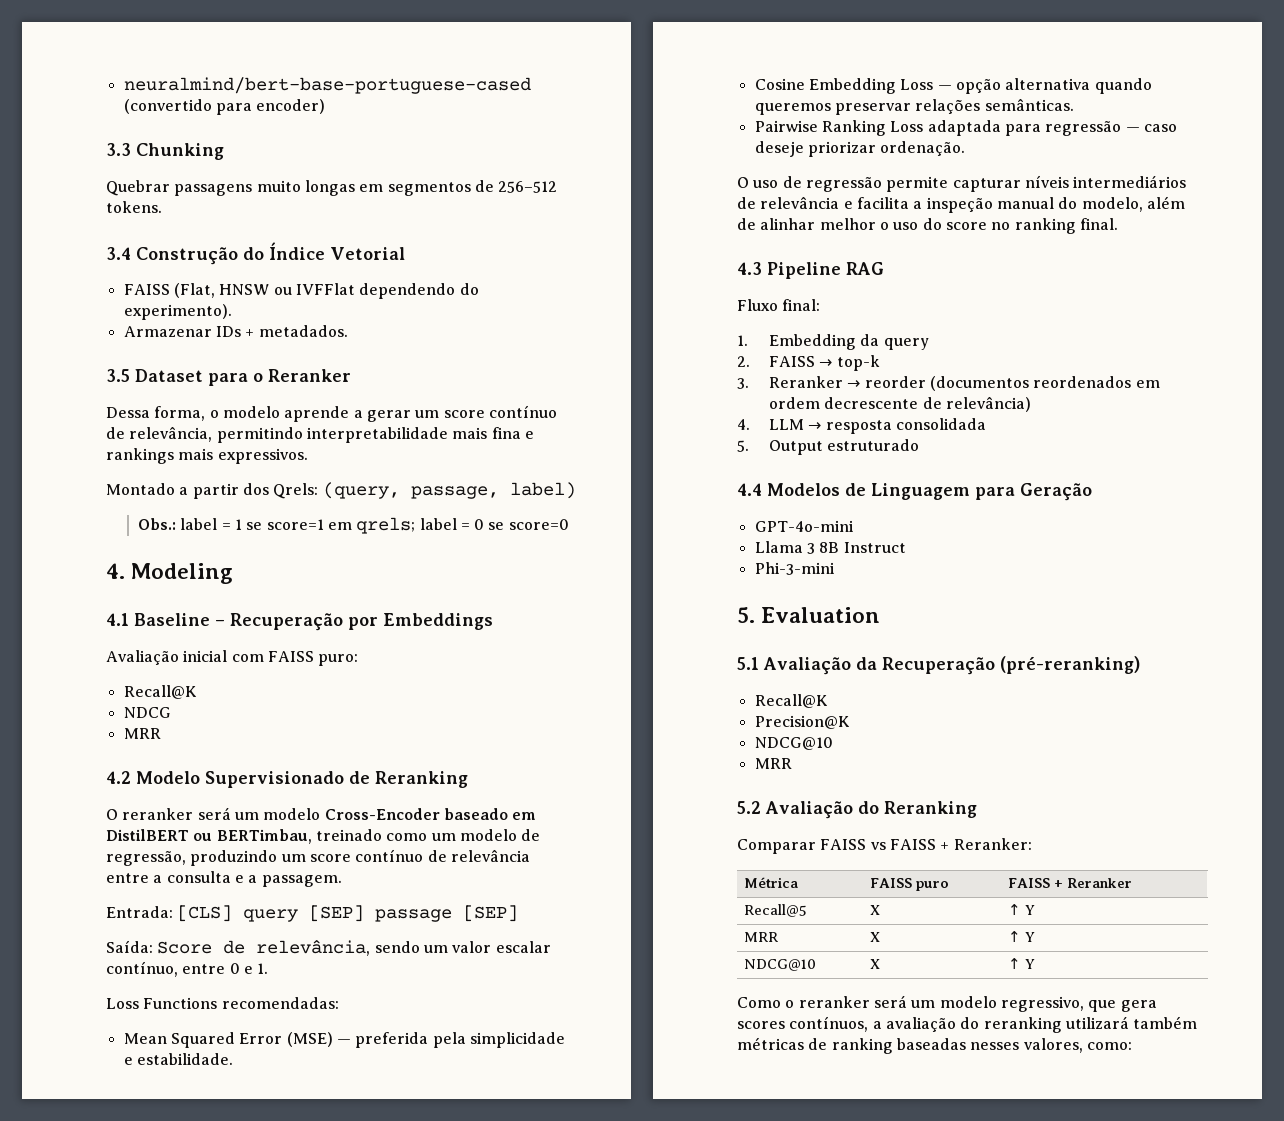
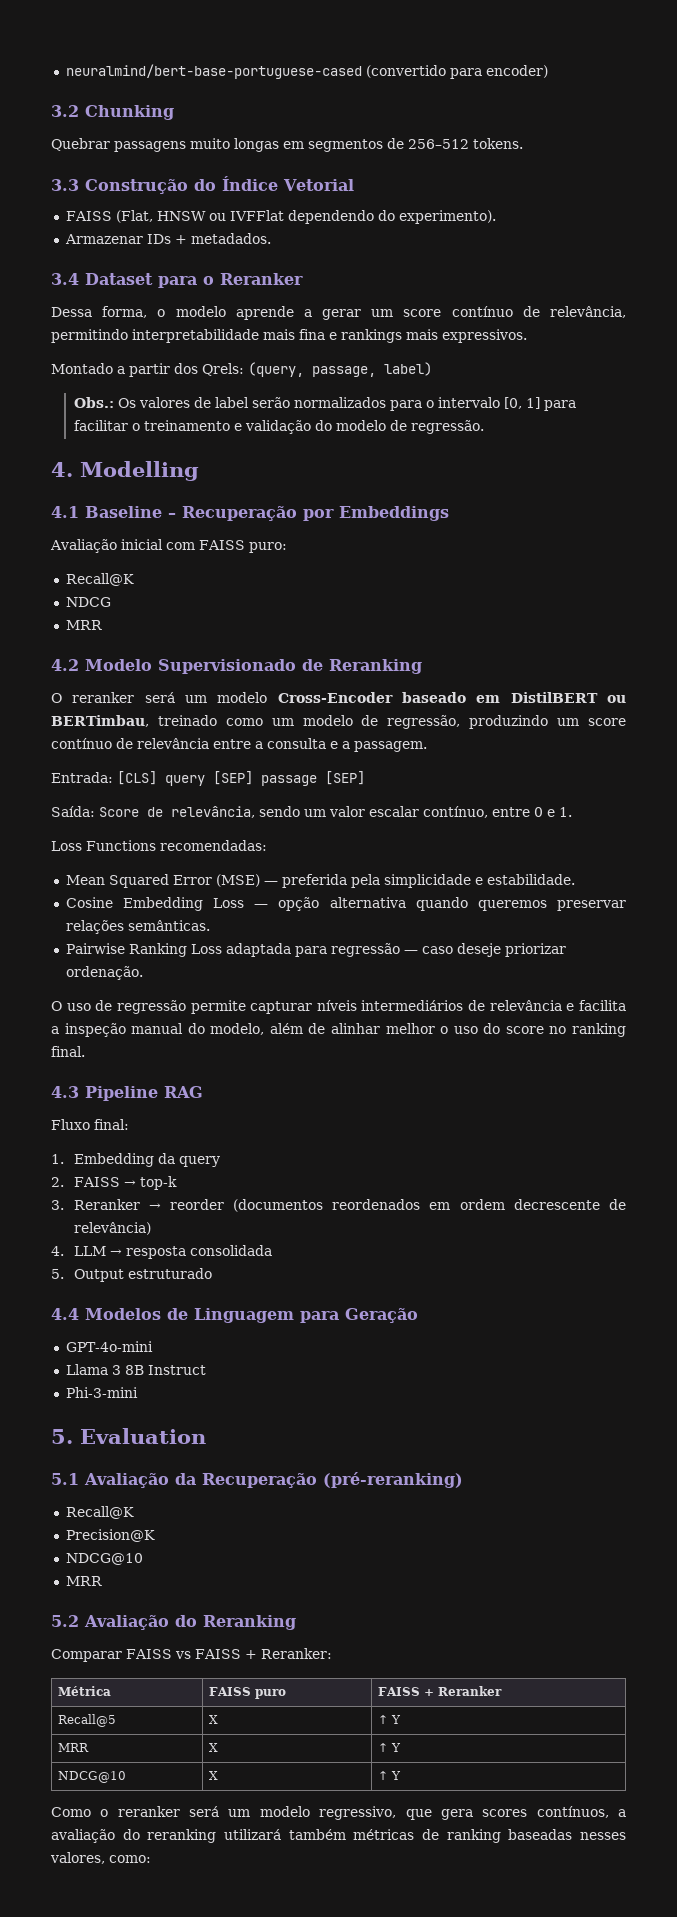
[106,143,131,156] 3.3 -> [51,105,79,117] 3.2
[106,247,131,260] 3.4 -> [51,179,79,191] 3.3
[106,369,130,382] 3.5 -> [51,273,79,285] 3.4
[180,517,569,534] [106,563,234,584] label = 1 se score=1 em qrels; label = 0 se score=0 // 4. Modeling -> [117,397,576,411] [73,420,484,434] [51,461,199,481] Os valores de label serão normalizados para o intervalo [0, 1] para facilitar o treinamento e validação do modelo de regressão. // 4. Modelling

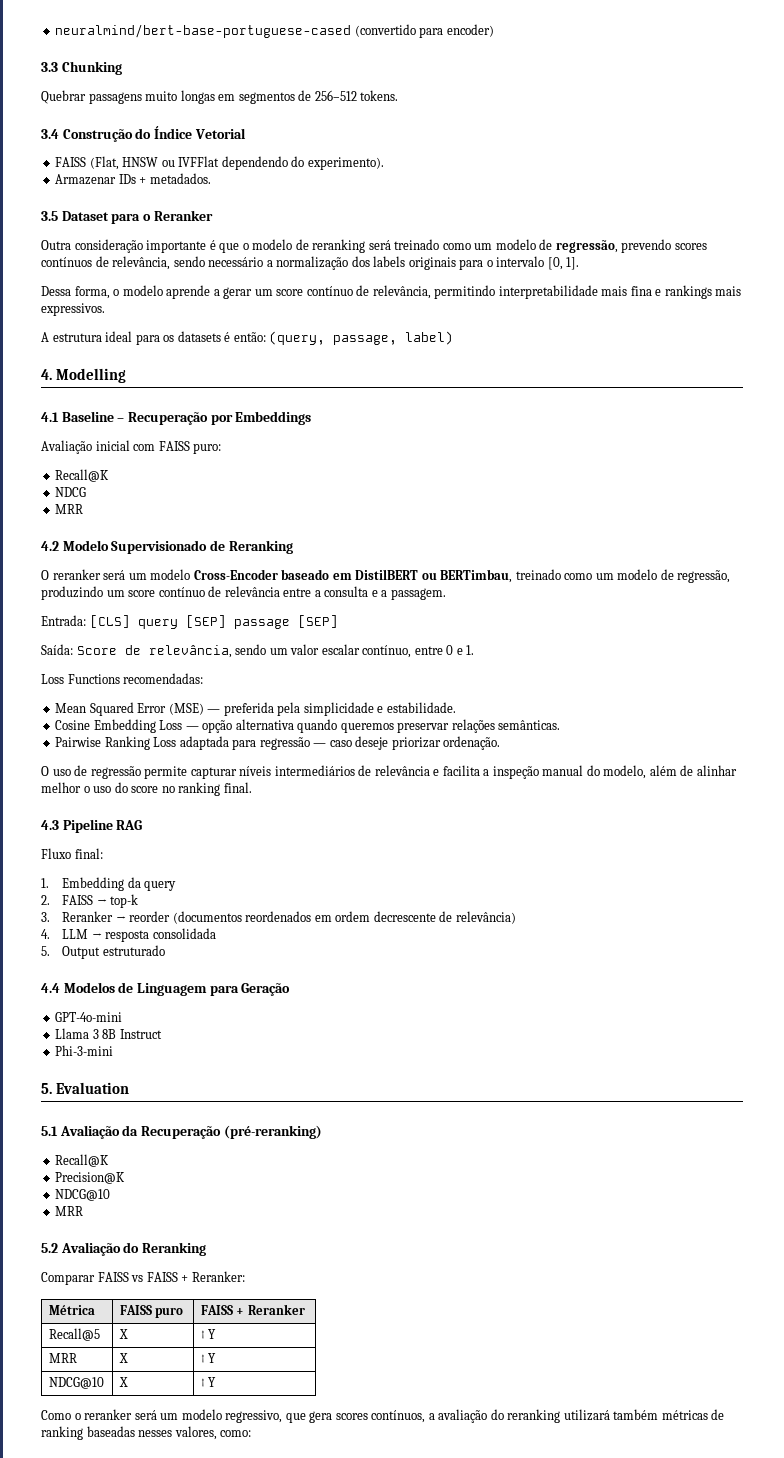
[51,105,79,117] 3.2 -> [41,62,58,72] 3.3
[51,179,79,191] 3.3 -> [41,129,59,139] 3.4
[51,273,79,285] 3.4 -> [41,211,58,221] 3.5
(303, 279) none -> [41,239,707,253] [41,256,580,270] // Outra consideração importante é que o modelo de reranking será treinado como um modelo de regressão, prevendo scores contínuos de relevância, sendo necessário a normalização dos labels originais para o intervalo [0, 1].
[51,362,432,377] [73,397,576,411] [73,420,484,434] Montado a partir dos Qrels: (query, passage, label) // Obs.: Os valores de label serão normalizados para o intervalo [0, 1] para facilitar o treinamento e validação do modelo de regressão. -> [41,331,454,345] A estrutura ideal para os datasets é então: (query, passage, label)

